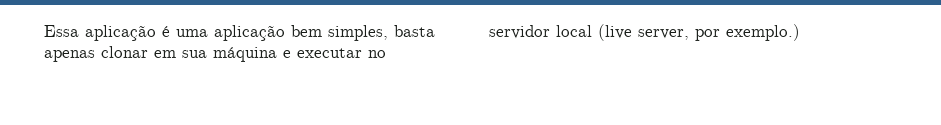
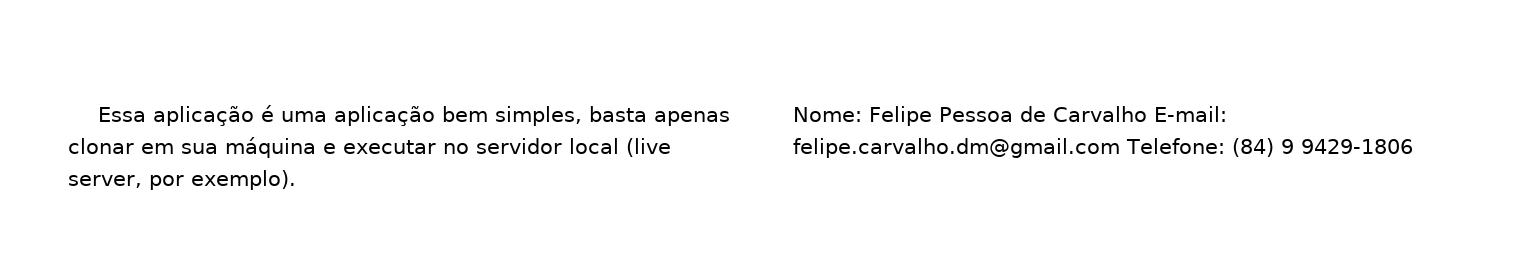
[726,24,800,41] exemplo.) -> [191,170,296,190] [793,106,1227,126] [793,138,1413,158] exemplo). // Nome: Felipe Pessoa de Carvalho E-mail: felipe.carvalho.dm@gmail.com Telefone: (84) 9 9429-1806

